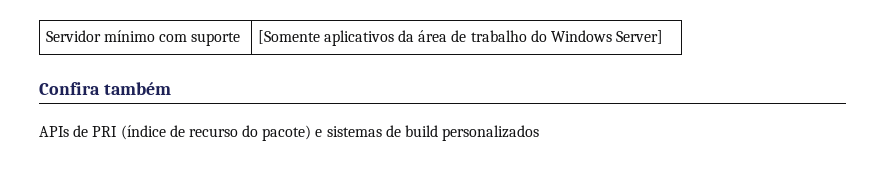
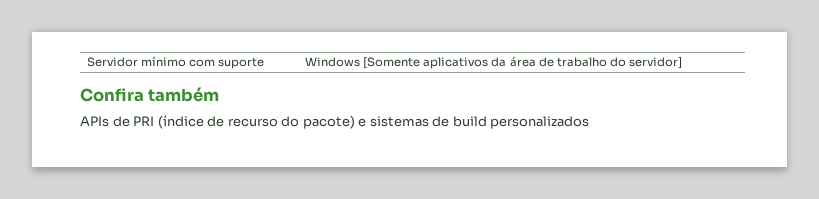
(241, 39) none -> [305,57,361,67] Windows
[550,30,664,44] Windows Server] -> [628,57,682,69] servidor]

